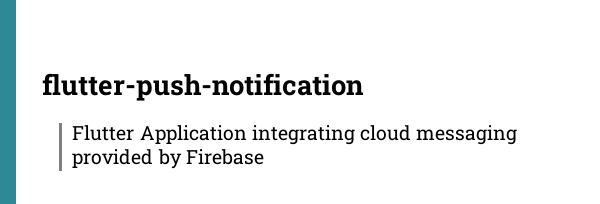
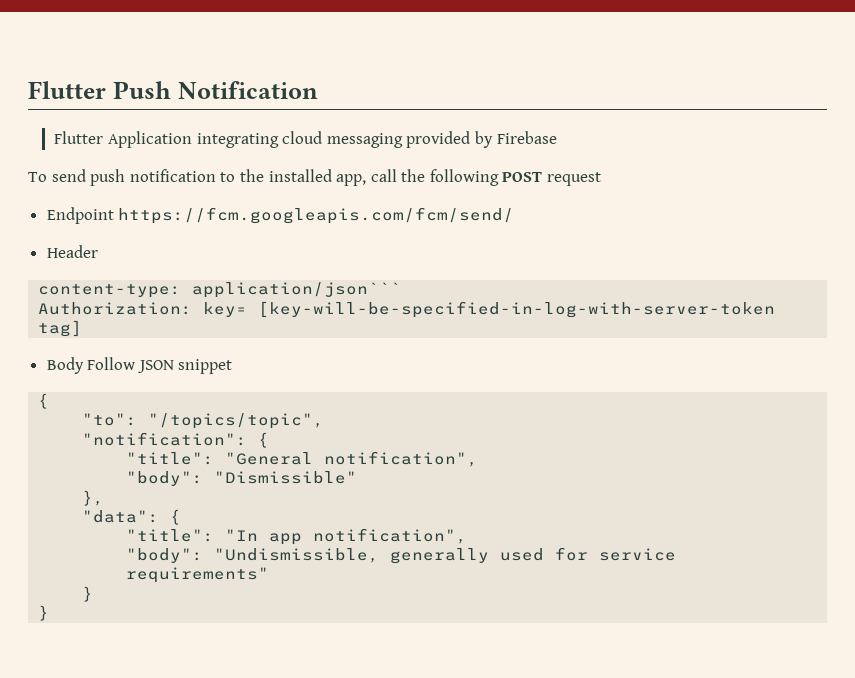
[42,73,364,101] flutter-push-notification -> [28,81,318,99] Flutter Push Notification
(264, 157) none -> [28,169,602,186] [46,207,515,224] [46,245,98,258] [38,282,402,298] [38,301,776,318] [38,320,83,337] [46,357,233,374] [38,393,50,409] [82,413,325,429] [82,432,270,448] [126,451,479,467] [126,471,358,486] [82,490,105,506] [82,509,182,525] [126,528,468,545] [126,547,677,564] [126,567,270,583] [82,586,94,602] [38,605,50,621] // To send push notification to the installed app, call the following POST request // Endpoint https://fcm.googleapis.com/fcm/send/ // Header // content-type: application/json``` // Authorization: key= [key-will-be-specified-in-log-with-server-token tag] // Body Follow JSON snippet // { // "to": "/topics/topic", // "notification": { // "title": "General notification", // "body": "Dismissible" // }, // "data": { // "title": "In app notification", // "body": "Undismissible, generally used for service requirements" // } // }

